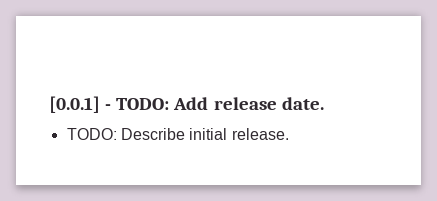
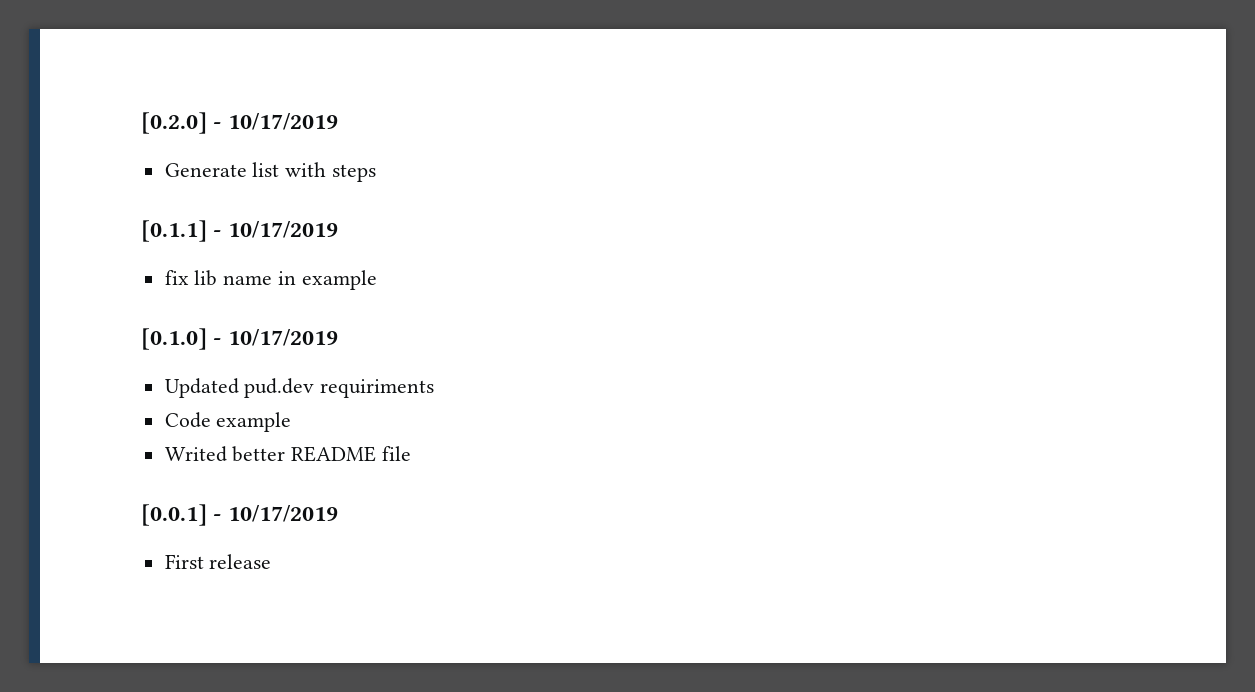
[49,96,324,113] [66,128,289,140] [0.0.1] - TODO: Add release date. // TODO: Describe initial release. -> [141,112,338,134] [164,162,377,182] [141,220,338,242] [164,270,377,290] [141,328,338,350] [164,378,435,398] [164,412,292,432] [164,446,412,462] [141,504,338,526] [164,554,272,569] [0.2.0] - 10/17/2019 // Generate list with steps // [0.1.1] - 10/17/2019 // fix lib name in example // [0.1.0] - 10/17/2019 // Updated pud.dev requiriments // Code example // Writed better README file // [0.0.1] - 10/17/2019 // First release

